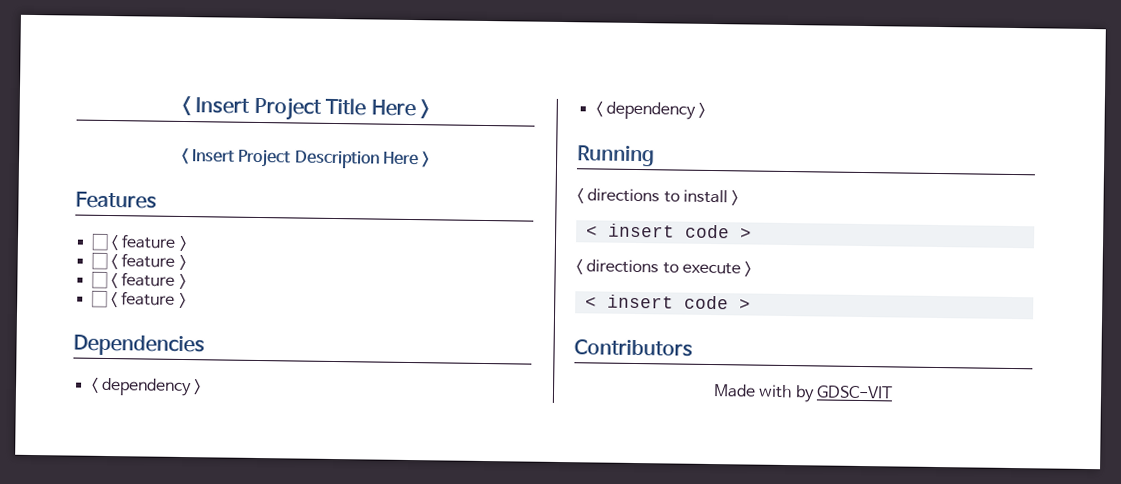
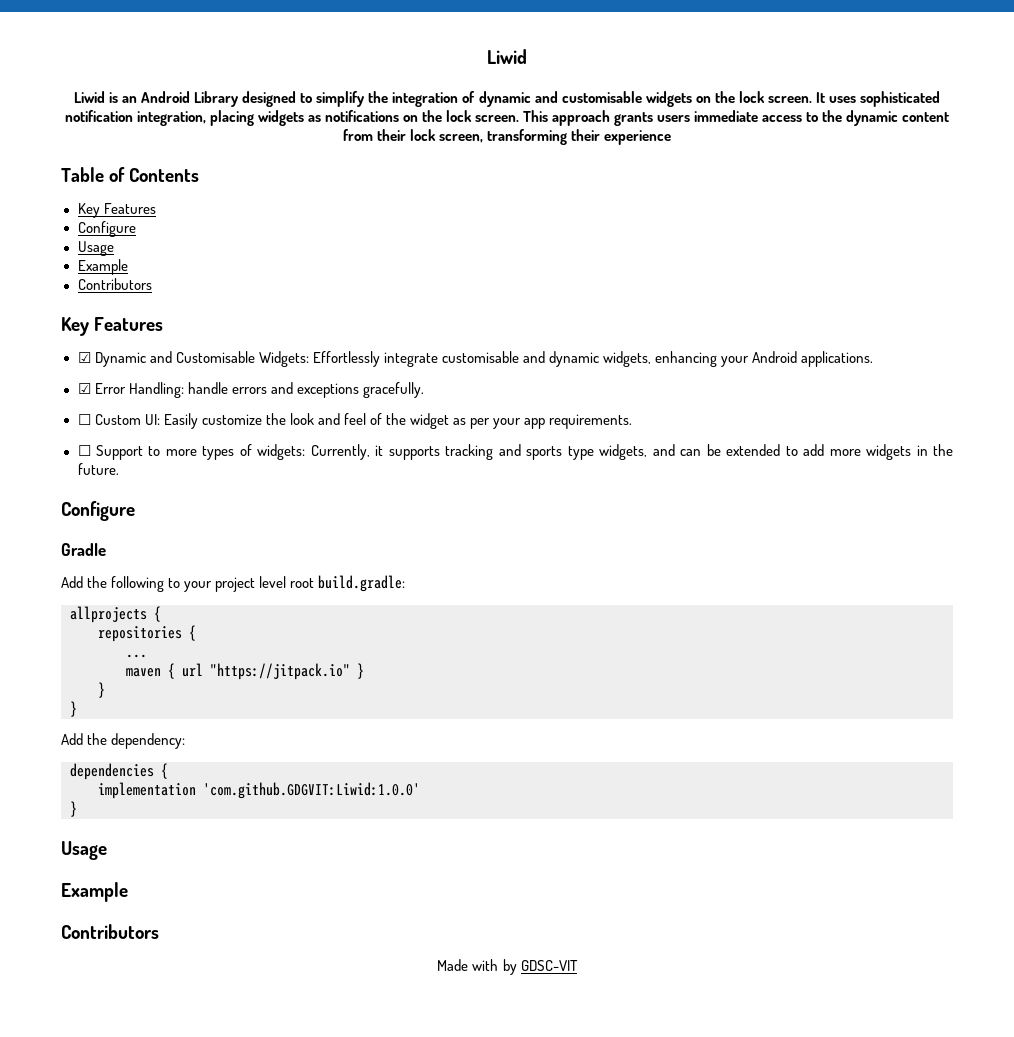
[181,95,430,121] [180,147,431,169] [75,191,157,209] [90,233,188,252] [90,252,187,271] [90,271,187,290] [90,290,187,309] [73,334,205,357] [89,377,203,397] [594,101,707,120] [577,145,655,167] [576,188,740,206] [585,223,752,239] [575,259,753,277] [584,294,751,310] < Insert Project Title Here > // < Insert Project Description Here > // Features // ☐ < feature > // ☐ < feature > // ☐ < feature > // ☐ < feature > // Dependencies // < dependency > // < dependency > // Running // < directions to install > // < insert code > // < directions to execute > // < insert code > -> [487,49,527,64] [73,91,941,107] [64,110,950,126] [342,129,672,145] [61,167,200,182] [77,203,156,218] [77,221,136,237] [77,241,114,256] [77,259,128,275] [77,278,152,290] [61,317,164,336] [77,351,874,367] [77,382,424,398] [77,413,633,429] [77,444,953,460] [77,463,119,475] [61,501,135,521] [61,543,106,556] [61,575,406,592] [70,606,161,623] [98,625,196,642] [126,654,147,658] [126,663,364,680] [98,682,105,698] [70,701,77,717] [61,733,186,749] [70,763,168,780] [98,782,420,799] [70,801,77,817] [61,841,107,860] [61,882,128,902] Liwid // Liwid is an Android Library designed to simplify the integration of dynamic and customisable widgets on the lock screen. It uses sophisticated notification integration, placing widgets as notifications on the lock screen. This approach grants users immediate access to the dynamic content from their lock screen, transforming their experience // Table of Contents // Key Features // Configure // Usage // Example // Contributors // Key Features // ☑ Dynamic and Customisable Widgets: Effortlessly integrate customisable and dynamic widgets, enhancing your Android applications. // ☑ Error Handling: handle errors and exceptions gracefully. // ☐ Custom UI: Easily customize the look and feel of the widget as per your app requirements. // ☐ Support to more types of widgets: Currently, it supports tracking and sports type widgets, and can be extended to add more widgets in the future. // Configure // Gradle // Add the following to your project level root build.gradle: // allprojects { // repositories { // ... // maven { url "https://jitpack.io" } // } // } // Add the dependency: // dependencies { // implementation 'com.github.GDGVIT:Liwid:1.0.0' // } // Usage // Example

